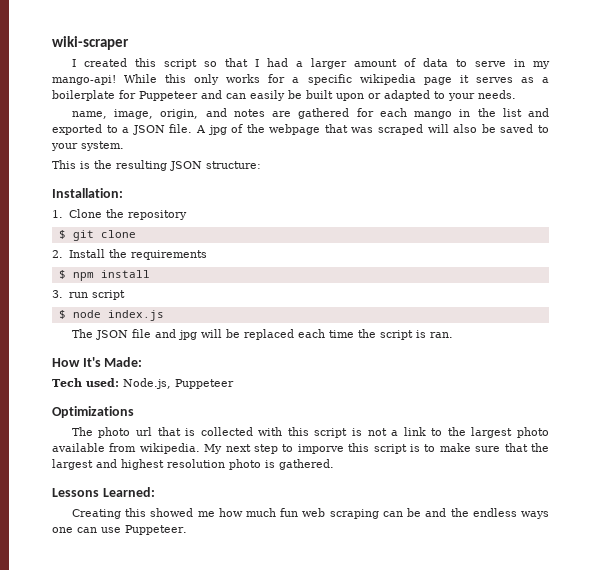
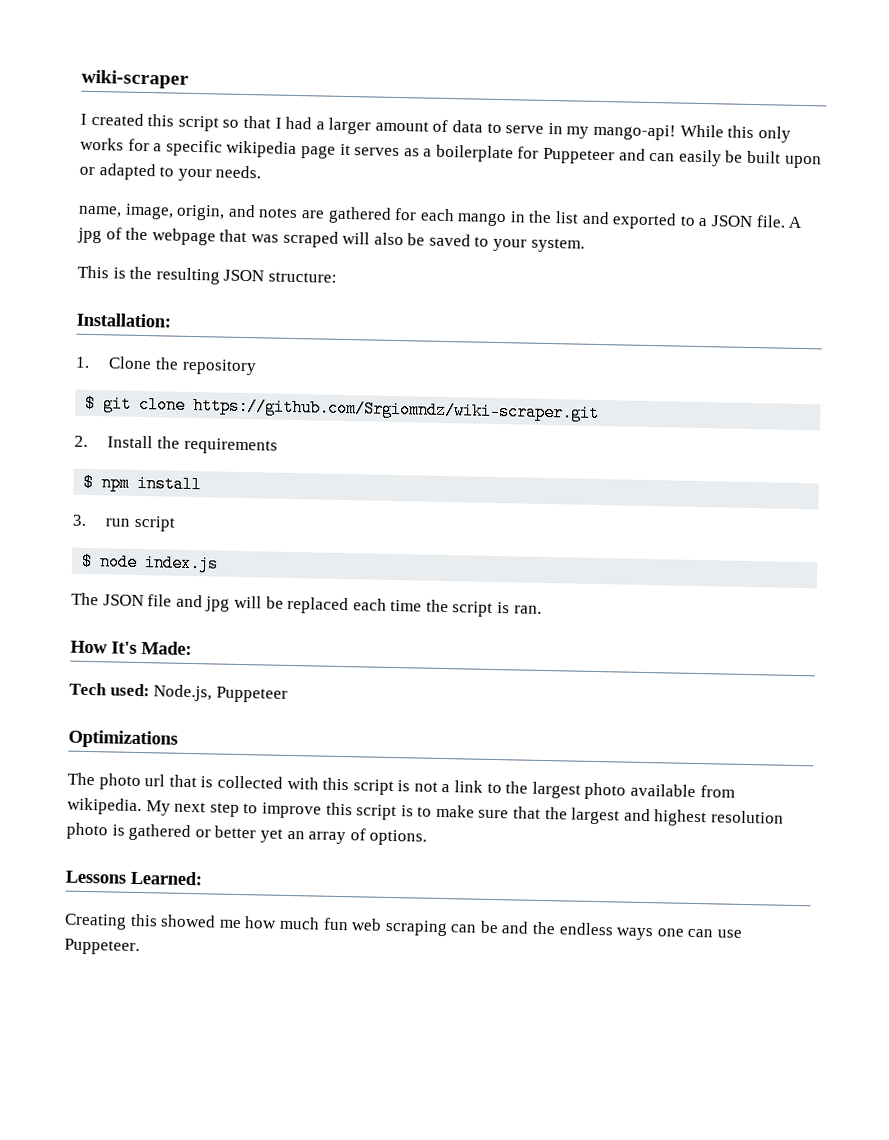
(136, 234) none -> [193,397,601,423] https://github.com/Srgiomndz/wiki-scraper.git
[297,444,344,454] imporve -> [261,802,322,819] improve
[279,459,334,470] gathered. -> [128,823,428,846] gathered or better yet an array of options.

